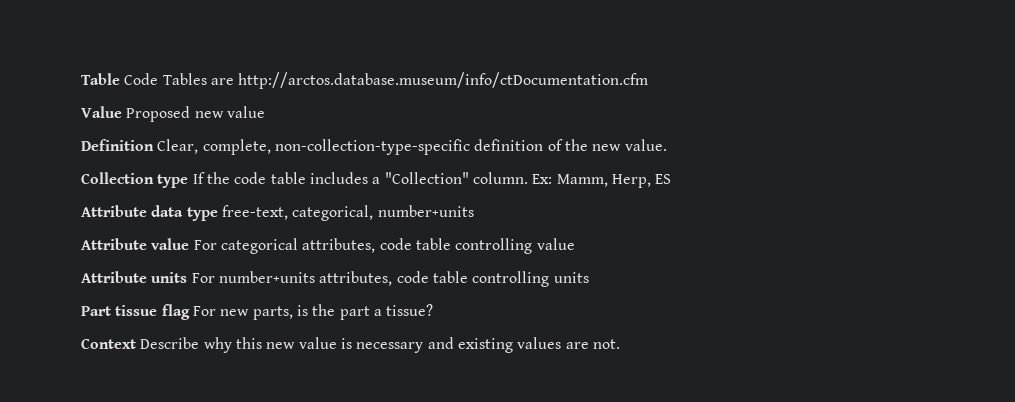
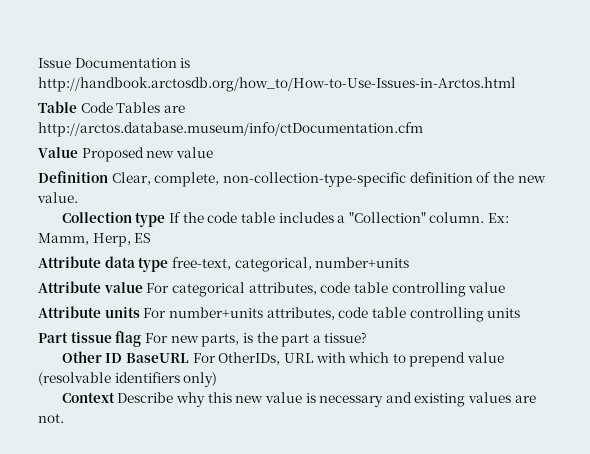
(81, 79) none -> [38,58,191,68] [38,77,516,92] Issue Documentation is http://handbook.arctosdb.org/how_to/How-to-Use-Issues-in-Arctos.html //
(434, 310) none -> [61,351,505,367] [38,372,218,387] // Other ID BaseURL For OtherIDs, URL with which to prepend value (resolvable identifiers only)

